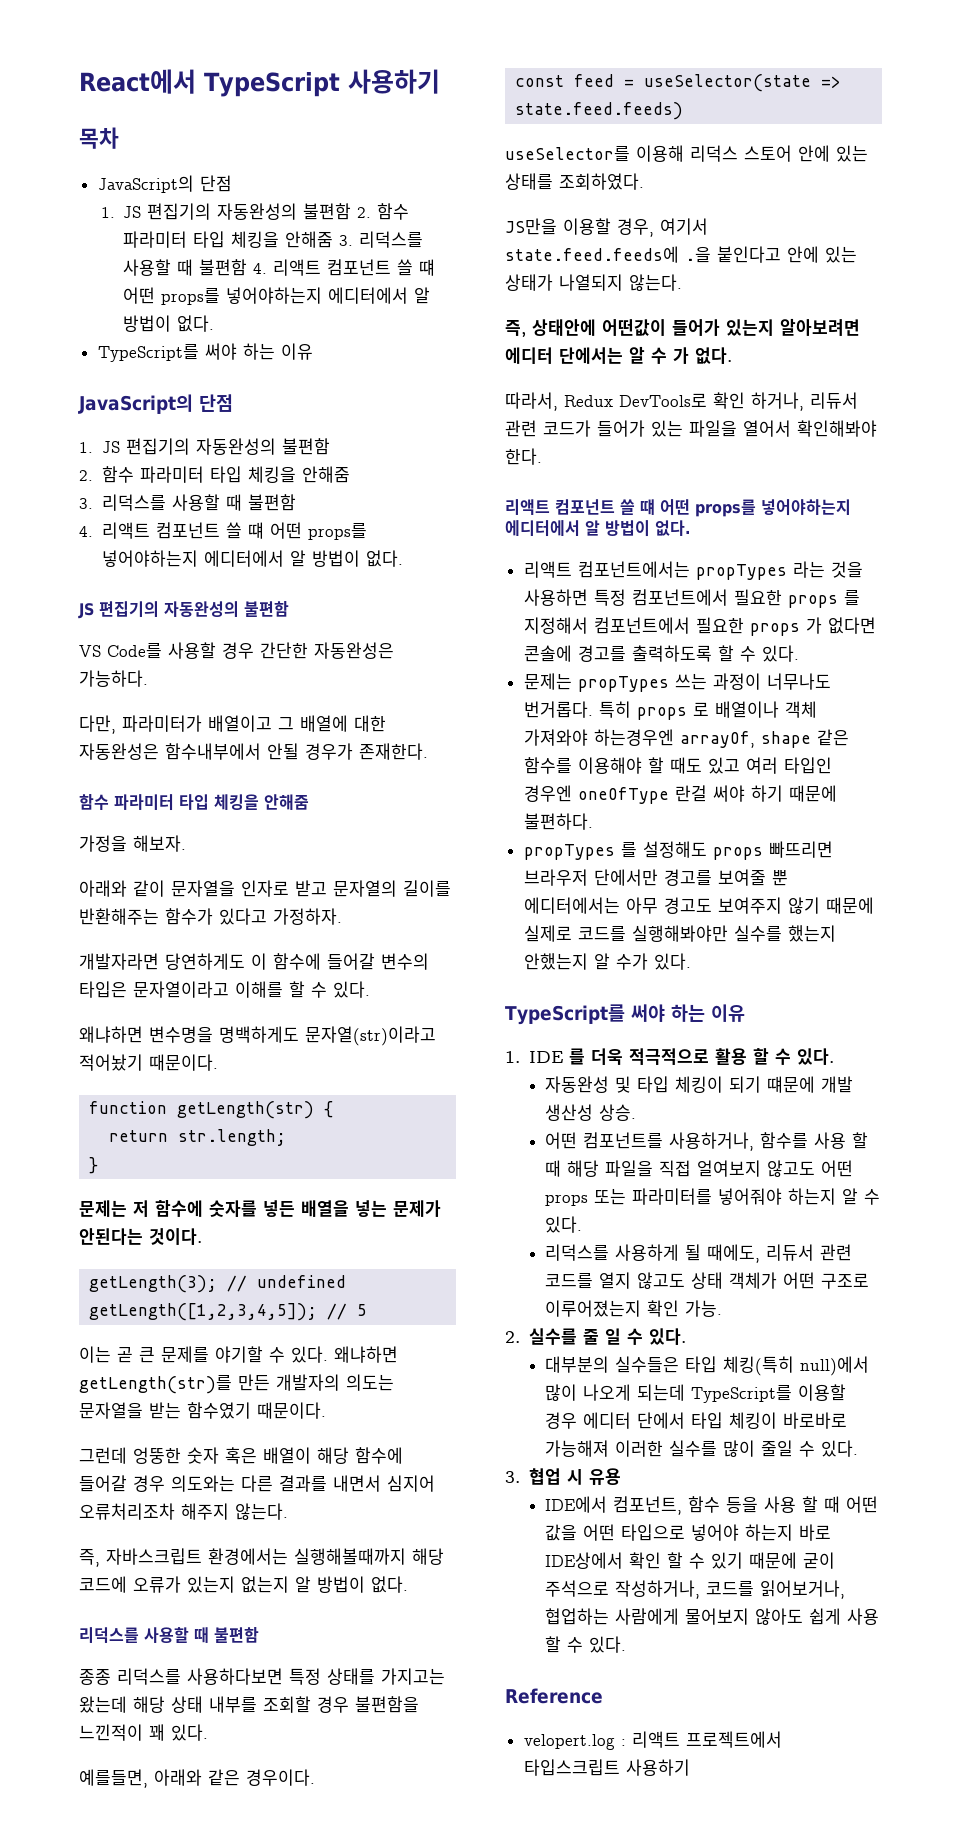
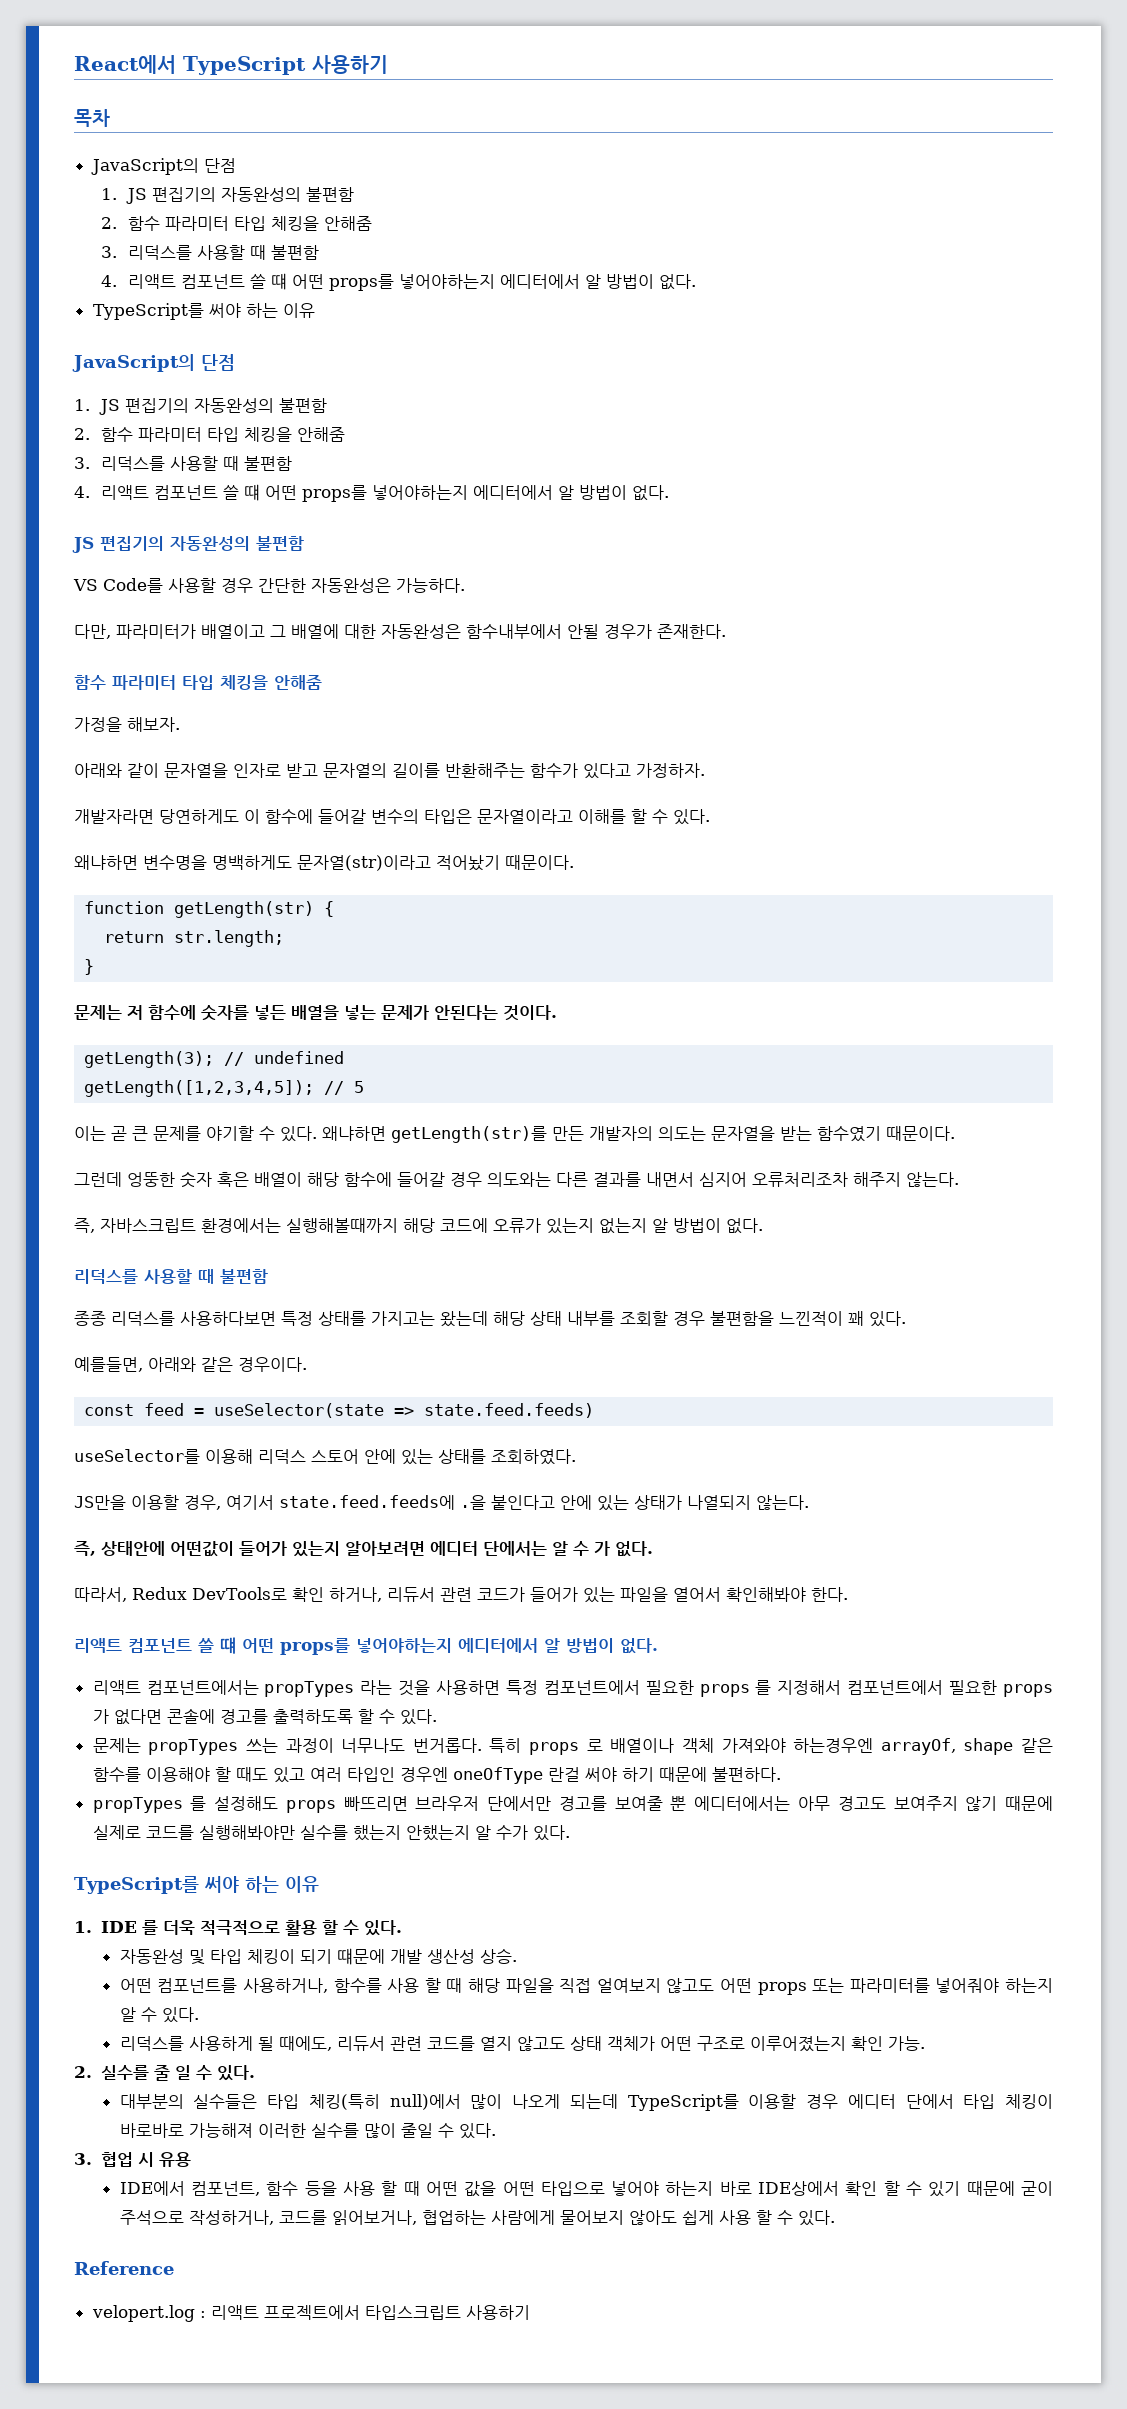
[357,203,410,220] [123,231,424,248] [123,259,248,276] 2. 함수 파라미터 타입 체킹을 안해줌 3. 리덕스를 사용할 때 불편함 -> [101,216,373,231] [101,245,320,260] // 2. 함수 파라미터 타입 체킹을 안해줌 // 3. 리덕스를 사용할 때 불편함 //

